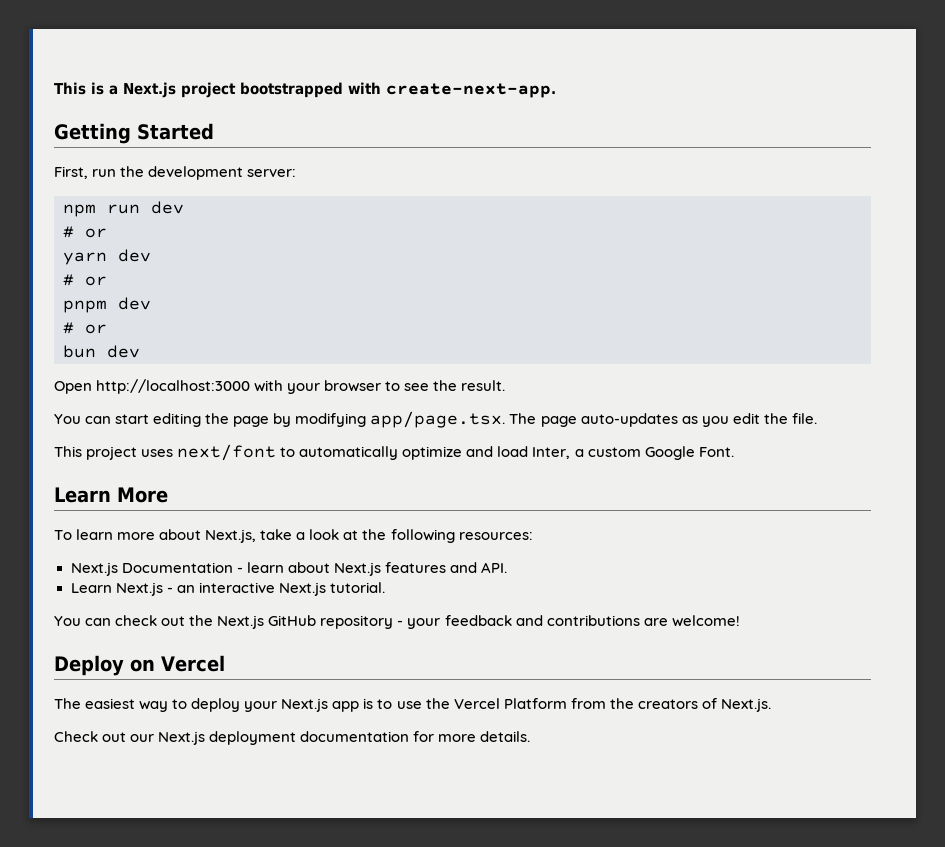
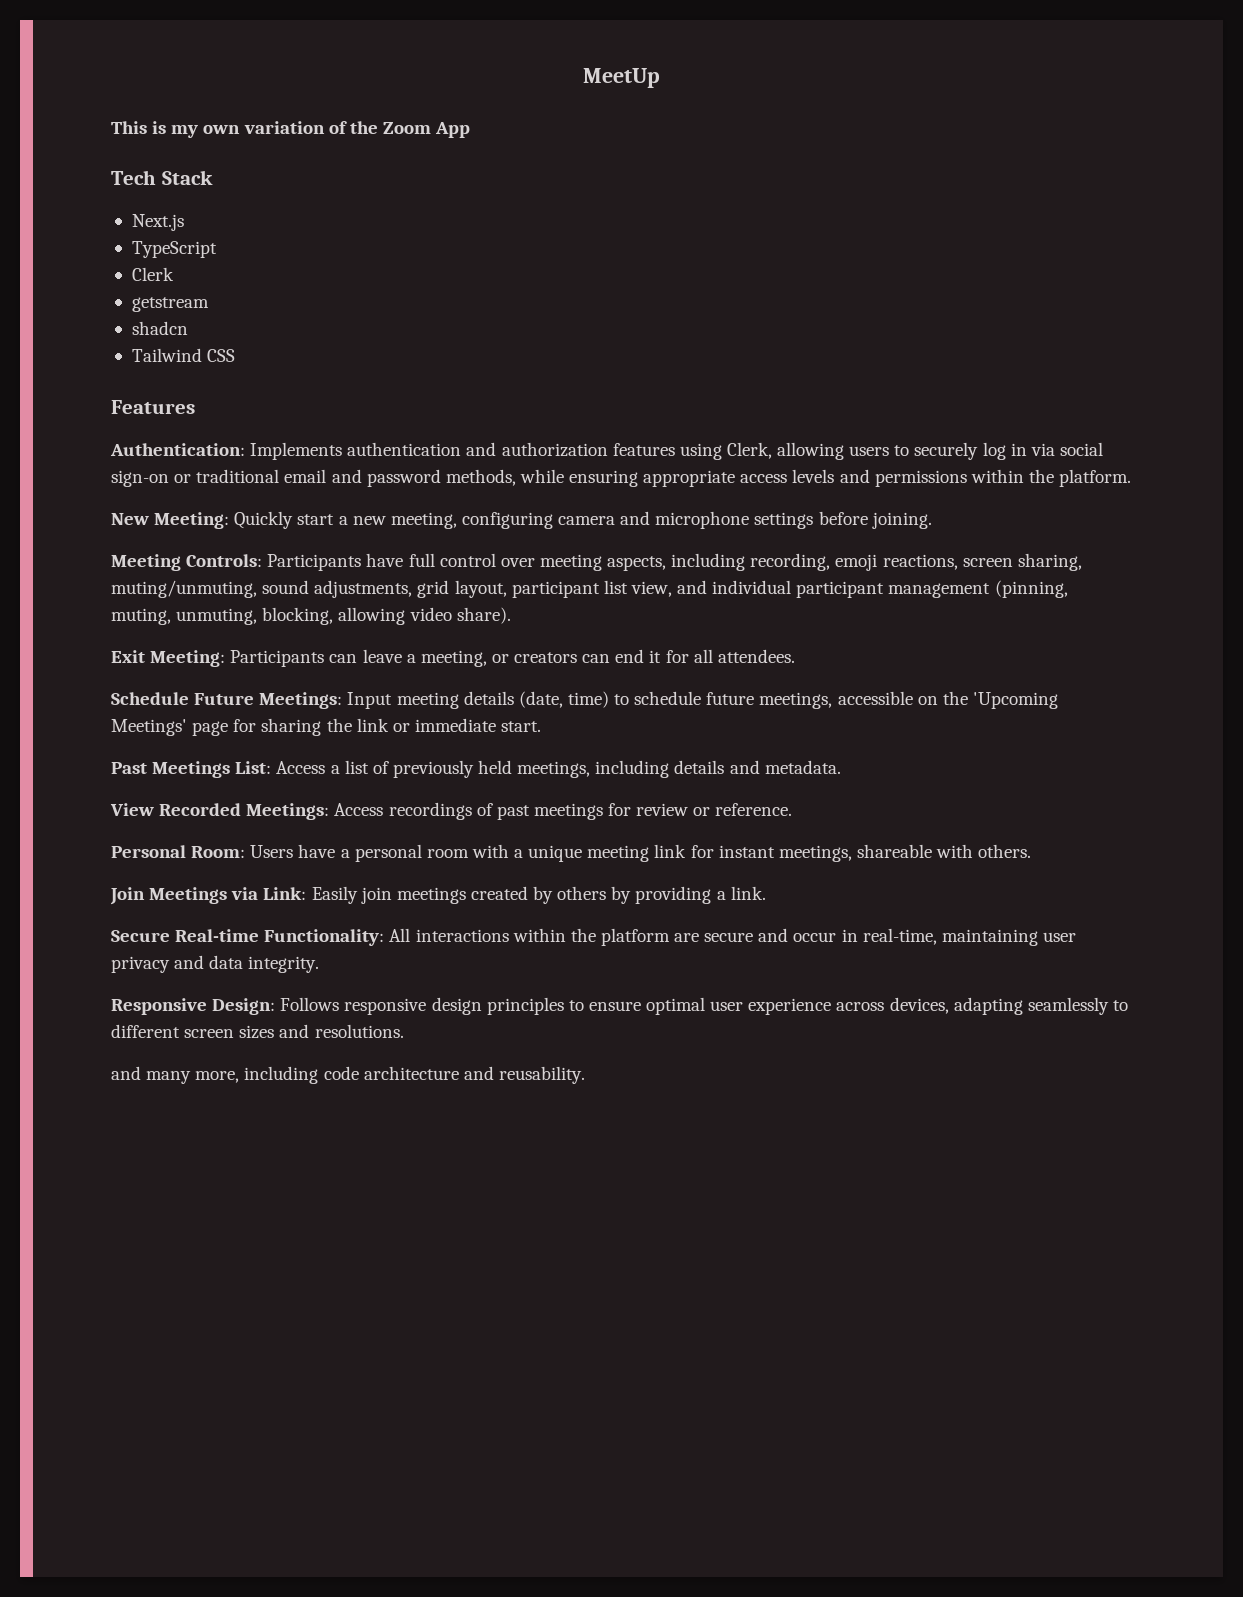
(54, 88) none -> [583,68,660,88] MeetUp //
[109,82,556,98] [54,123,214,144] [54,166,297,180] [63,201,184,217] [63,226,107,238] [63,249,151,265] [63,274,107,286] [63,297,151,313] [63,322,107,334] [63,345,140,358] [54,379,506,394] [54,411,817,428] [54,444,734,461] [54,487,168,503] [54,529,533,543] [70,562,507,576] [70,582,385,596] [54,615,740,629] [54,655,225,676] [54,698,771,712] [54,731,531,745] a Next.js project bootstrapped with create-next-app. // Getting Started // First, run the development server: // npm run dev // # or // yarn dev // # or // pnpm dev // # or // bun dev // Open http://localhost:3000 with your browser to see the result. // You can start editing the page by modifying app/page.tsx. The page auto-updates as you edit the file. // This project uses next/font to automatically optimize and load Inter, a custom Google Font. // Learn More // To learn more about Next.js, take a look at the following resources: // Next.js Documentation - learn about Next.js features and API. // Learn Next.js - an interactive Next.js tutorial. // You can check out the Next.js GitHub repository - your feedback and contributions are welcome! // Deploy on Vercel // The easiest way to deploy your Next.js app is to use the Vercel Platform from the creators of Next.js. // Check out our Next.js deployment documentation for more details. -> [171,121,471,138] [111,170,213,185] [131,214,184,231] [131,241,217,258] [131,267,174,281] [131,297,209,312] [131,321,188,335] [131,348,236,362] [111,400,195,414] [110,442,1103,460] [111,469,1132,487] [111,511,932,529] [111,553,1082,571] [111,580,1068,598] [111,607,511,625] [111,649,795,667] [111,691,1058,709] [111,718,542,736] [111,760,841,778] [110,802,793,820] [111,844,1032,862] [110,886,766,905] [111,928,1076,946] [111,955,320,973] [111,997,1128,1015] [111,1024,404,1039] [111,1066,585,1084] my own variation of the Zoom App // Tech Stack // Next.js // TypeScript // Clerk // getstream // shadcn // Tailwind CSS // Features // Authentication: Implements authentication and authorization features using Clerk, allowing users to securely log in via social sign-on or traditional email and password methods, while ensuring appropriate access levels and permissions within the platform. // New Meeting: Quickly start a new meeting, configuring camera and microphone settings before joining. // Meeting Controls: Participants have full control over meeting aspects, including recording, emoji reactions, screen sharing, muting/unmuting, sound adjustments, grid layout, participant list view, and individual participant management (pinning, muting, unmuting, blocking, allowing video share). // Exit Meeting: Participants can leave a meeting, or creators can end it for all attendees. // Schedule Future Meetings: Input meeting details (date, time) to schedule future meetings, accessible on the 'Upcoming Meetings' page for sharing the link or immediate start. // Past Meetings List: Access a list of previously held meetings, including details and metadata. // View Recorded Meetings: Access recordings of past meetings for review or reference. // Personal Room: Users have a personal room with a unique meeting link for instant meetings, shareable with others. // Join Meetings via Link: Easily join meetings created by others by providing a link. // Secure Real-time Functionality: All interactions within the platform are secure and occur in real-time, maintaining user privacy and data integrity. // Responsive Design: Follows responsive design principles to ensure optimal user experience across devices, adapting seamlessly to different screen sizes and resolutions. // and many more, including code architecture and reusability.

